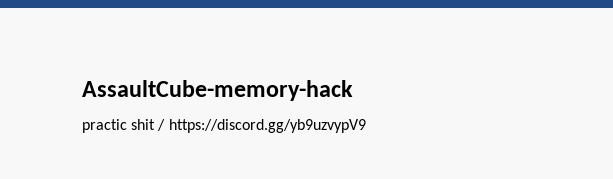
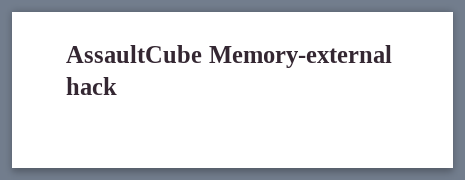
[82,80,353,101] [82,119,366,133] AssaultCube-memory-hack // practic shit / https://discord.gg/yb9uzvypV9 -> [66,45,392,68] [66,77,117,95] AssaultCube Memory-external hack

